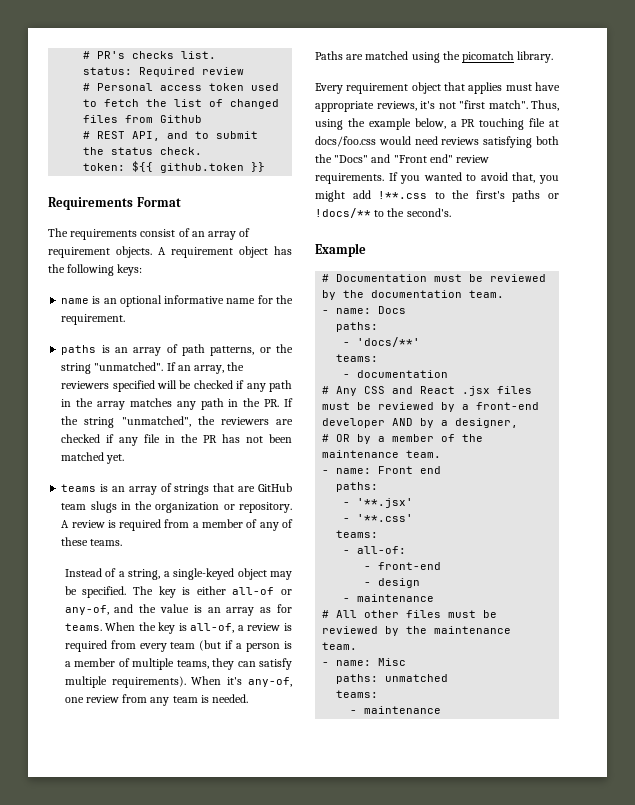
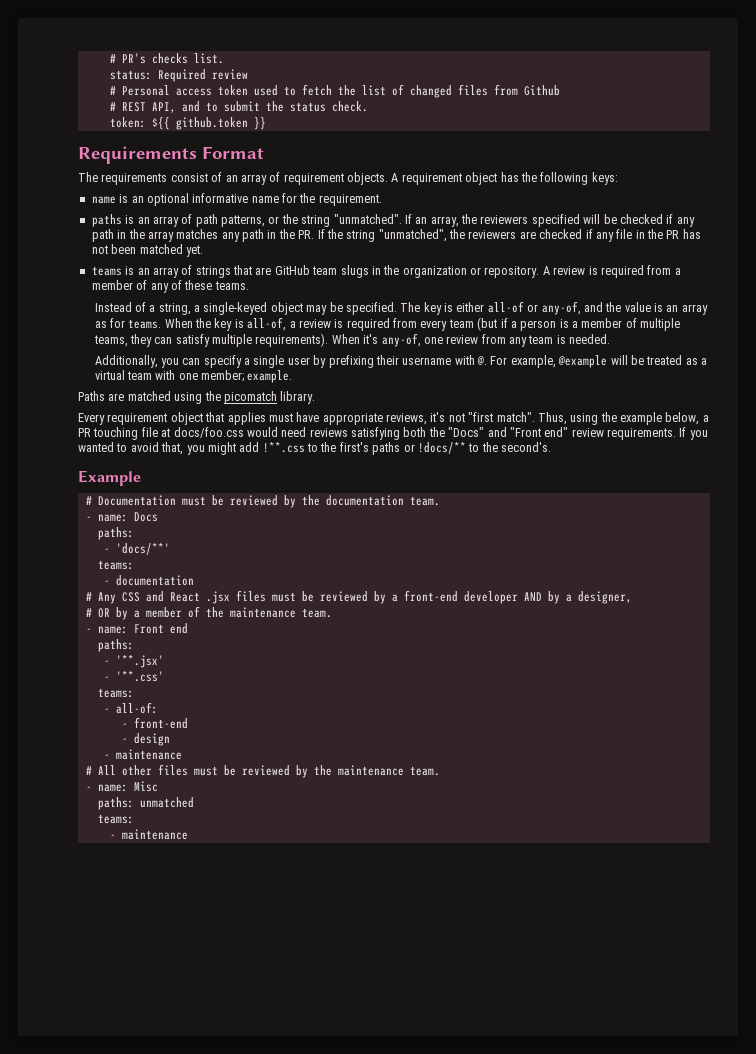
(249, 698) none -> [94,355,708,368] [94,370,293,383] // Additionally, you can specify a single user by prefixing their username with @. For example, @example will be treated as a virtual team with one member; example.

